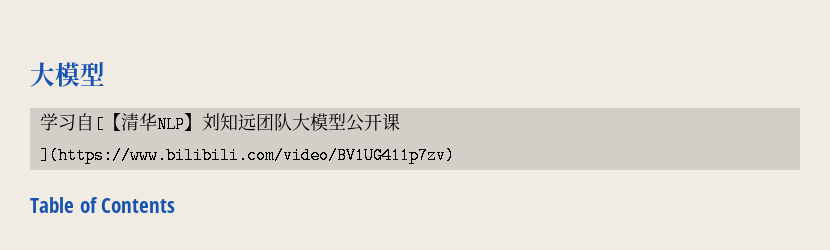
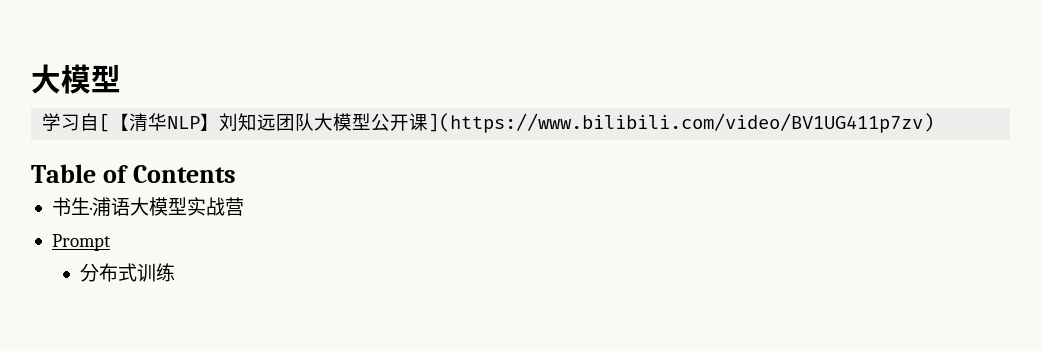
(176, 205) none -> [51,197,244,217] [51,234,111,251] [79,263,175,282] // 书生·浦语大模型实战营 // Prompt // 分布式训练

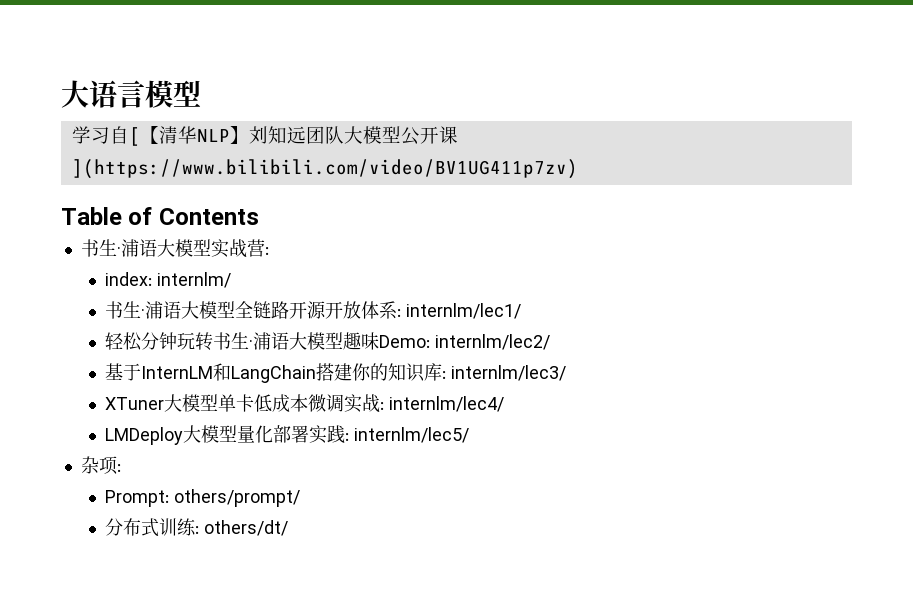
[31,64,61,94] 大 -> [61,80,145,108] 大语言
[51,234,111,251] // Prompt -> [264,247,269,255] [105,272,232,288] [105,301,522,319] [105,332,551,351] [105,363,567,383] [105,394,505,413] [105,425,470,445] [80,456,121,475] [105,489,301,507] : // index: internlm/ // 书生·浦语大模型全链路开源开放体系: internlm/lec1/ // 轻松分钟玩转书生·浦语大模型趣味Demo: internlm/lec2/ // 基于InternLM和LangChain搭建你的知识库: internlm/lec3/ // XTuner大模型单卡低成本微调实战: internlm/lec4/ // LMDeploy大模型量化部署实践: internlm/lec5/ // 杂项: // Prompt: others/prompt/
(175, 272) none -> [195,520,289,536] : others/dt/

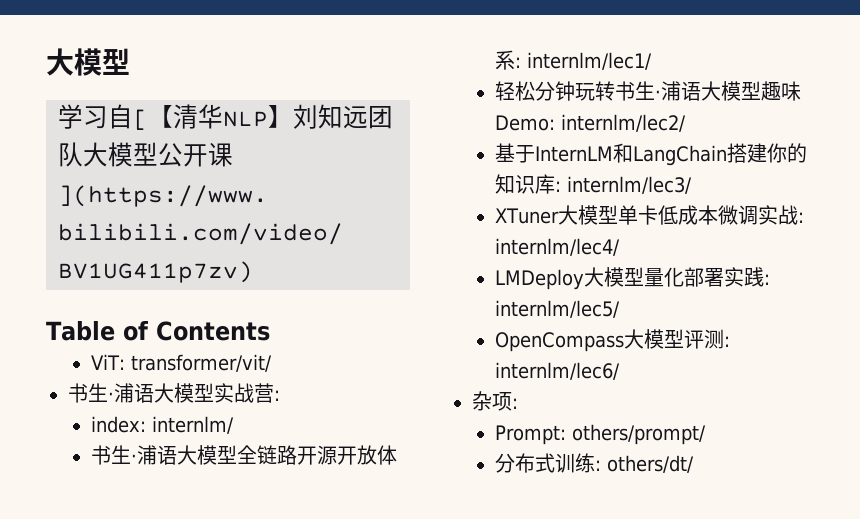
[61,80,145,108] 大语言 -> [46,48,74,76] 大
(259, 216) none -> [90,354,272,372] // ViT: transformer/vit/
(470, 435) none -> [494,329,730,352] [494,362,620,380] // OpenCompass大模型评测: internlm/lec6/

